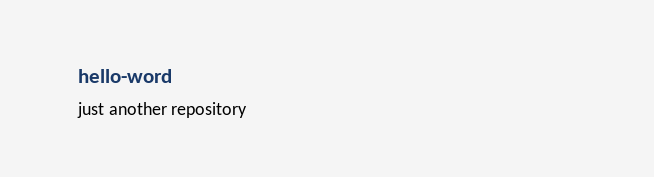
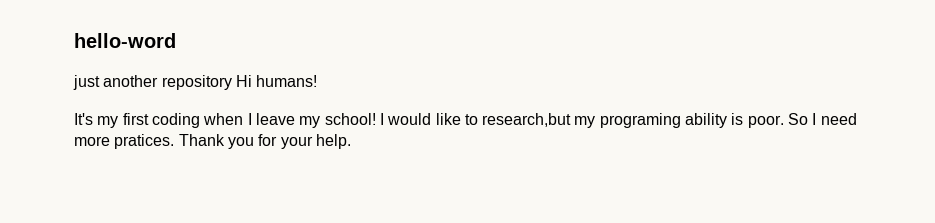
(248, 110) none -> [235,75,318,87] [74,113,857,128] [74,134,351,149] Hi humans! // It's my first coding when I leave my school! I would like to research,but my programing ability is poor. So I need more pratices. Thank you for your help.

